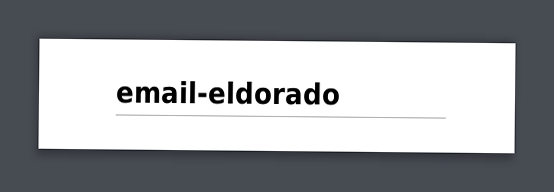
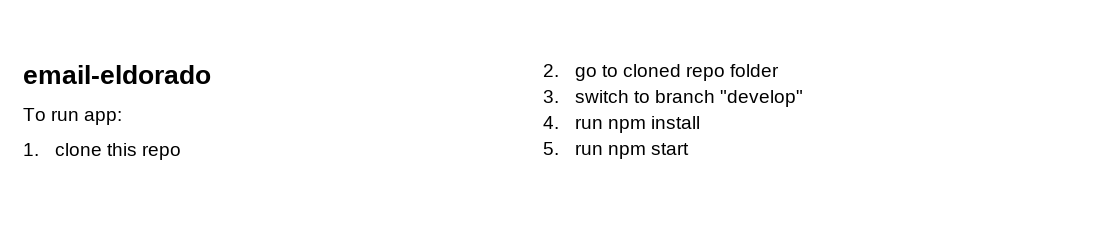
(341, 92) none -> [23,108,123,125] [23,143,181,160] [543,64,780,81] [543,90,804,107] [543,116,700,133] [543,142,689,159] // To run app: // 1. clone this repo // 2. go to cloned repo folder // 3. switch to branch "develop" // 4. run npm install // 5. run npm start

